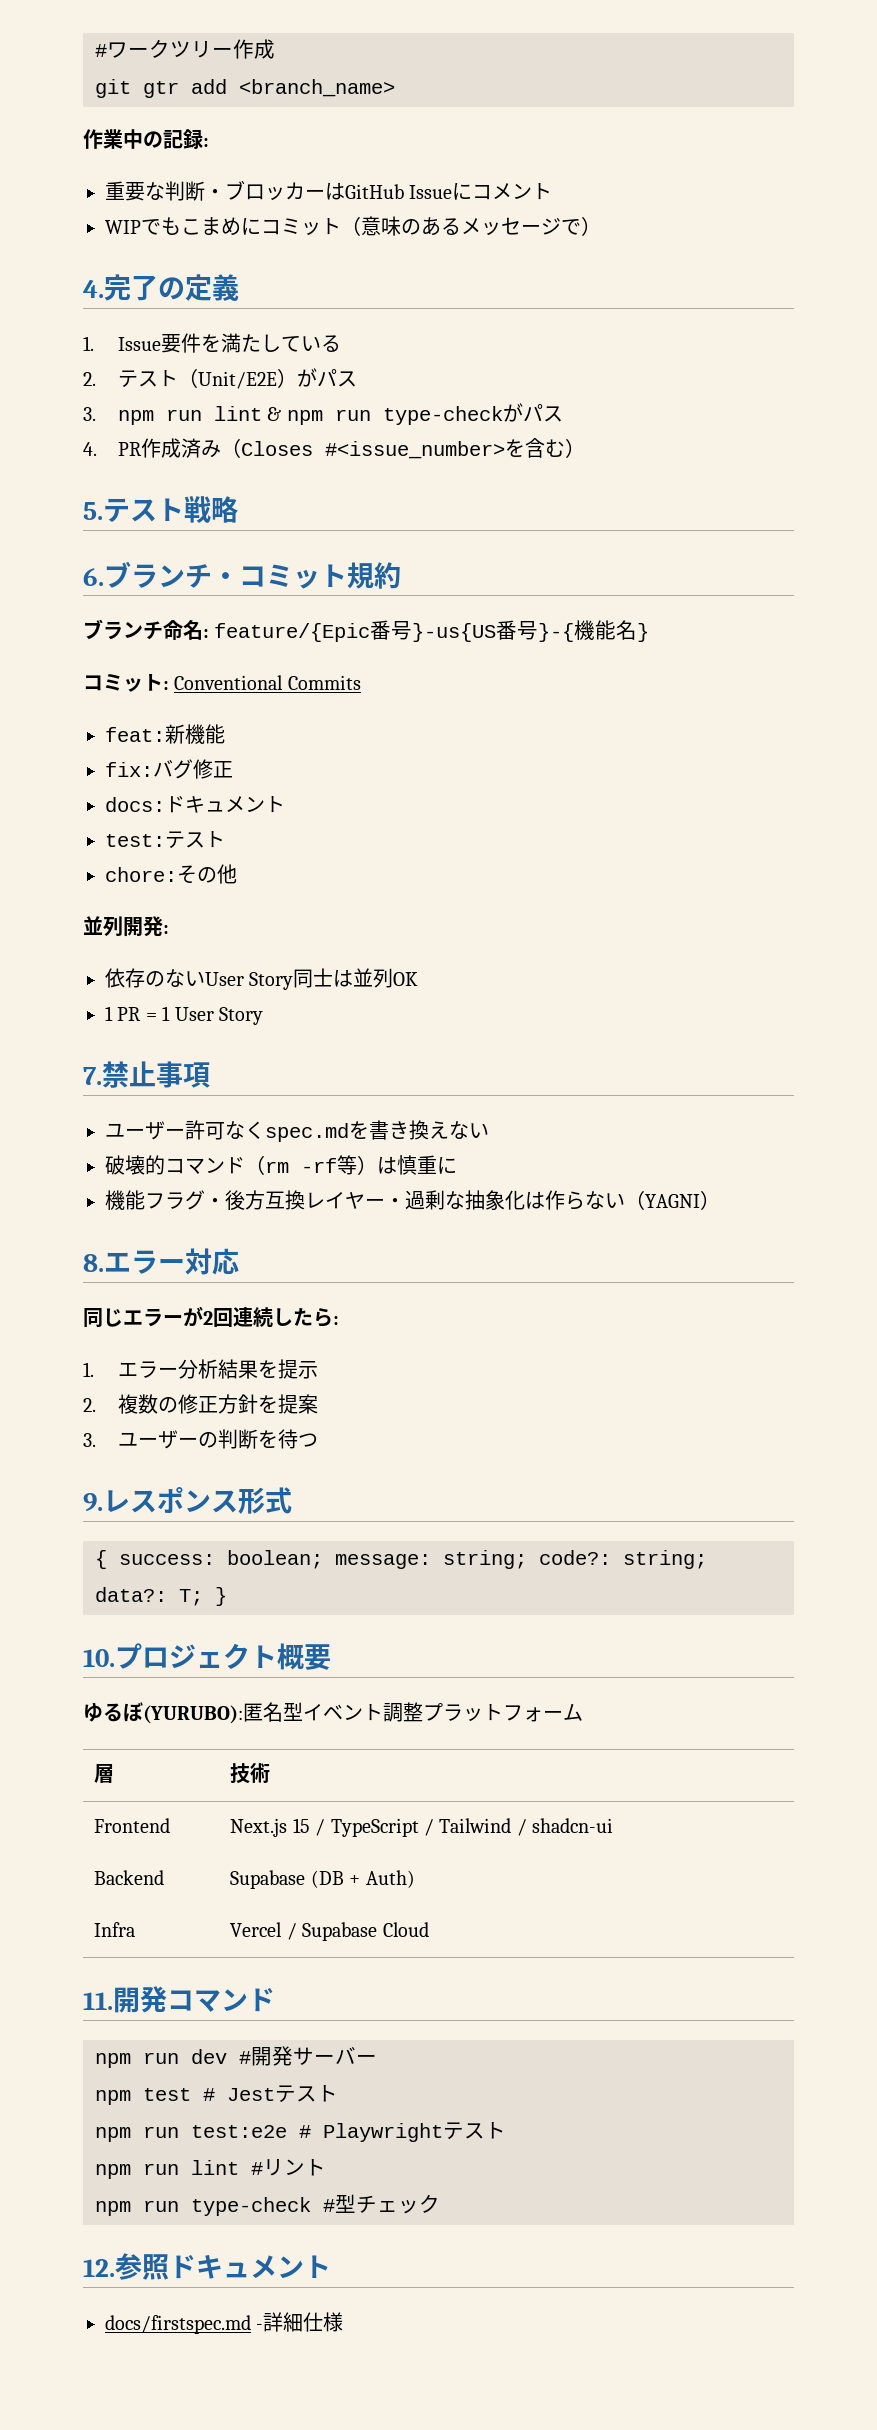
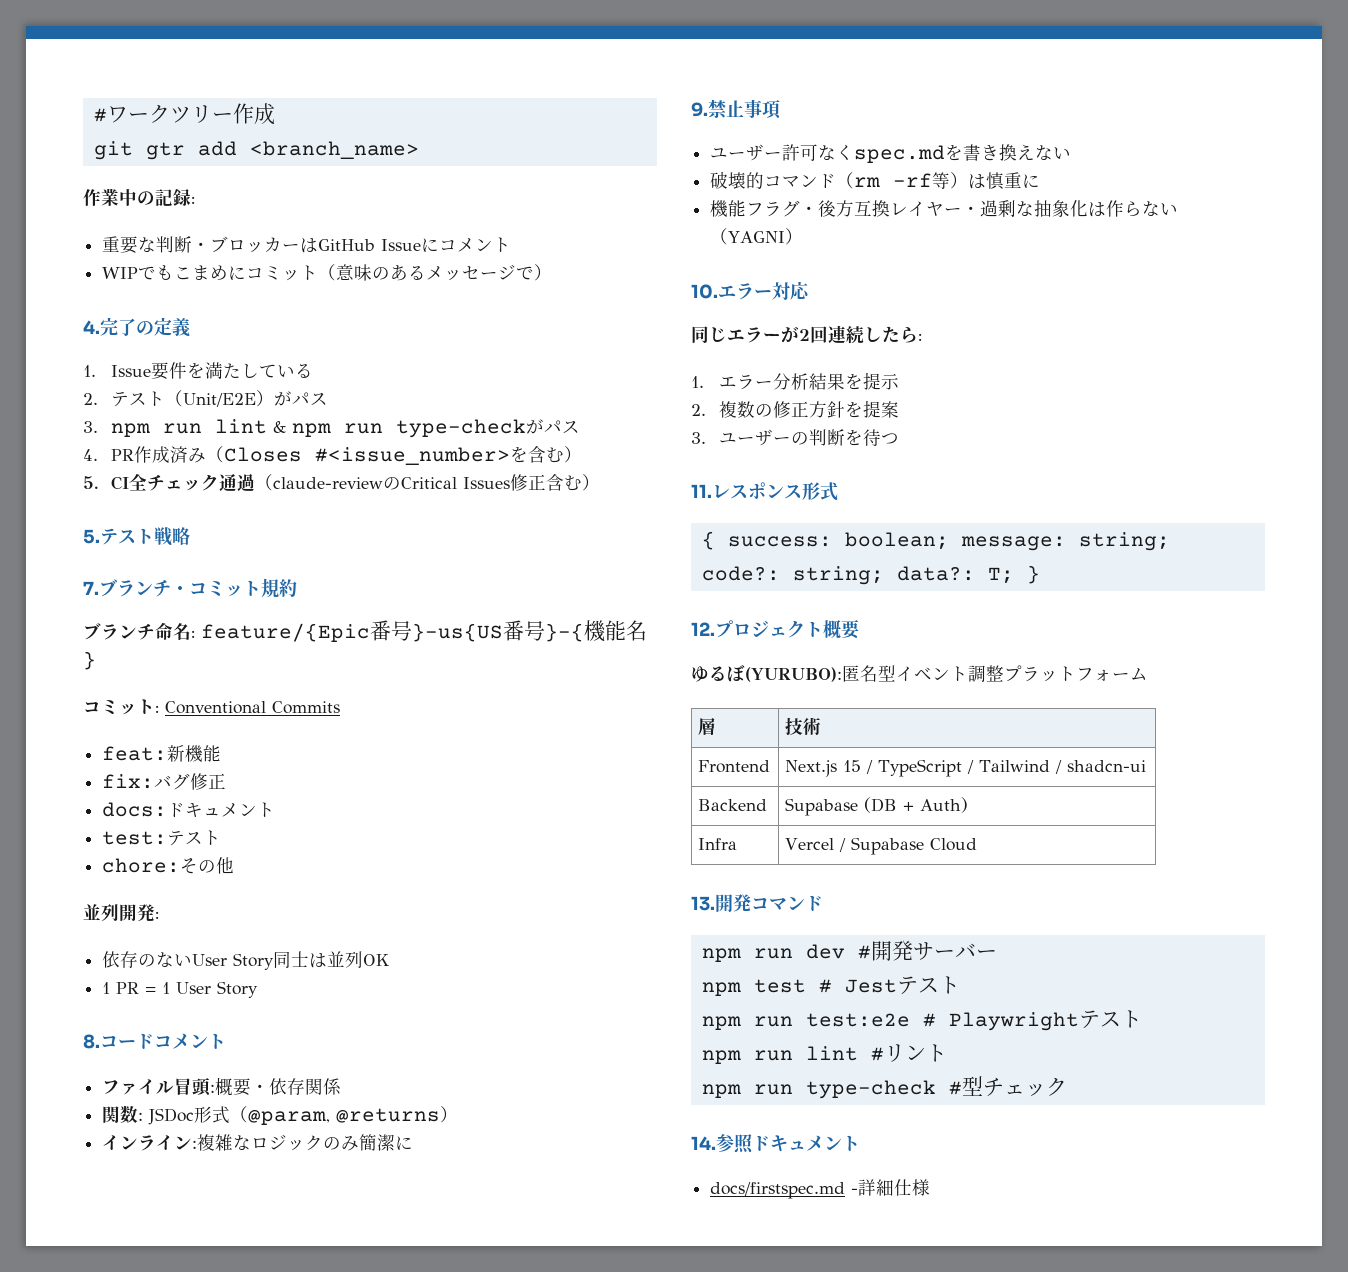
(585, 448) none -> [83,474,601,492] // 5. CI全チェック通過（claude-reviewのCritical Issues修正含む）
[83,568,104,586] 6. -> [83,581,99,595] 7.
[83,1067,102,1085] 7. -> [83,1033,226,1049] [102,1077,342,1096] [102,1105,459,1125] [102,1134,414,1151] [691,102,708,117] 8.コードコメント // ファイル冒頭:概要・依存関係 // 関数: JSDoc形式（@param, @returns） // インライン:複雑なロジックのみ簡潔に // 9.
[83,1254,104,1272] 8. -> [691,284,718,299] 10.
[83,1493,103,1511] 9. -> [691,484,712,498] 11.
[83,1649,115,1667] 10. -> [691,622,715,636] 12.
[83,1992,113,2010] 11. -> [691,896,715,911] 13.
[83,2259,115,2277] 12. -> [691,1136,716,1150] 14.

